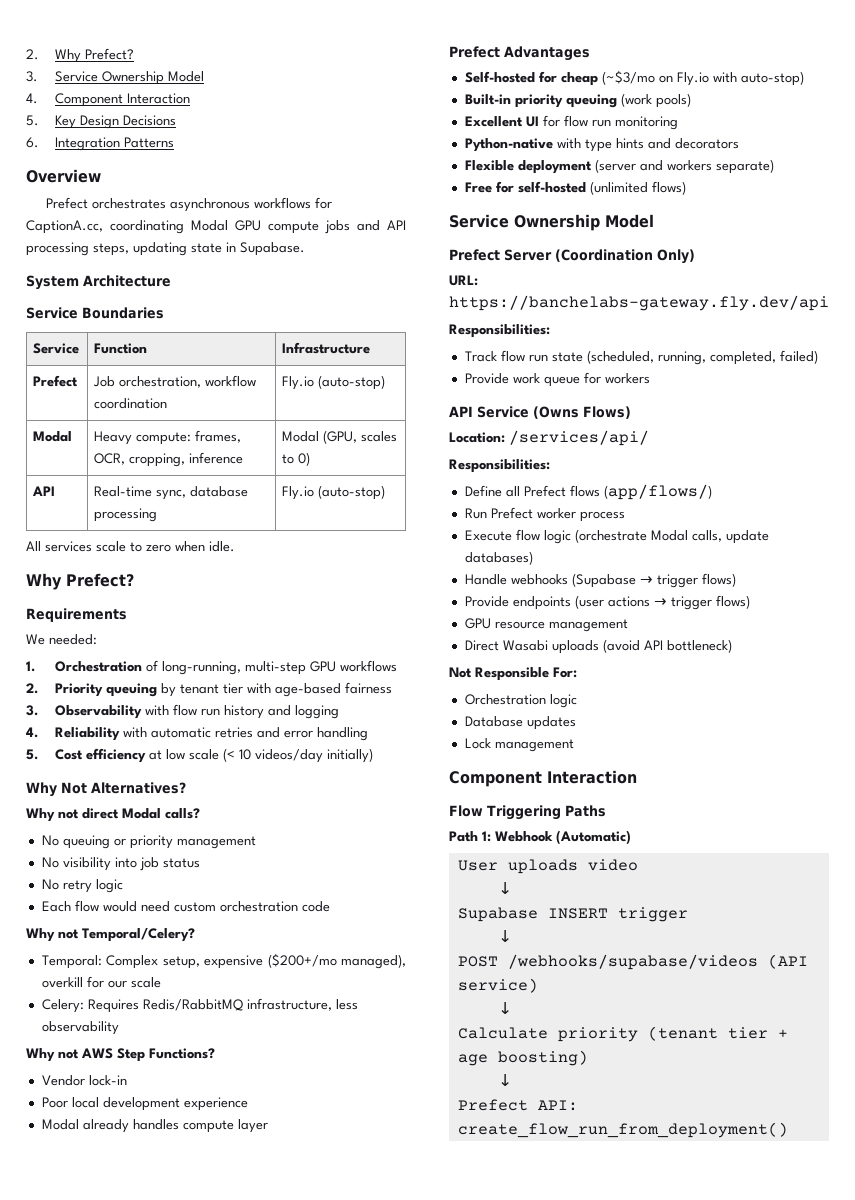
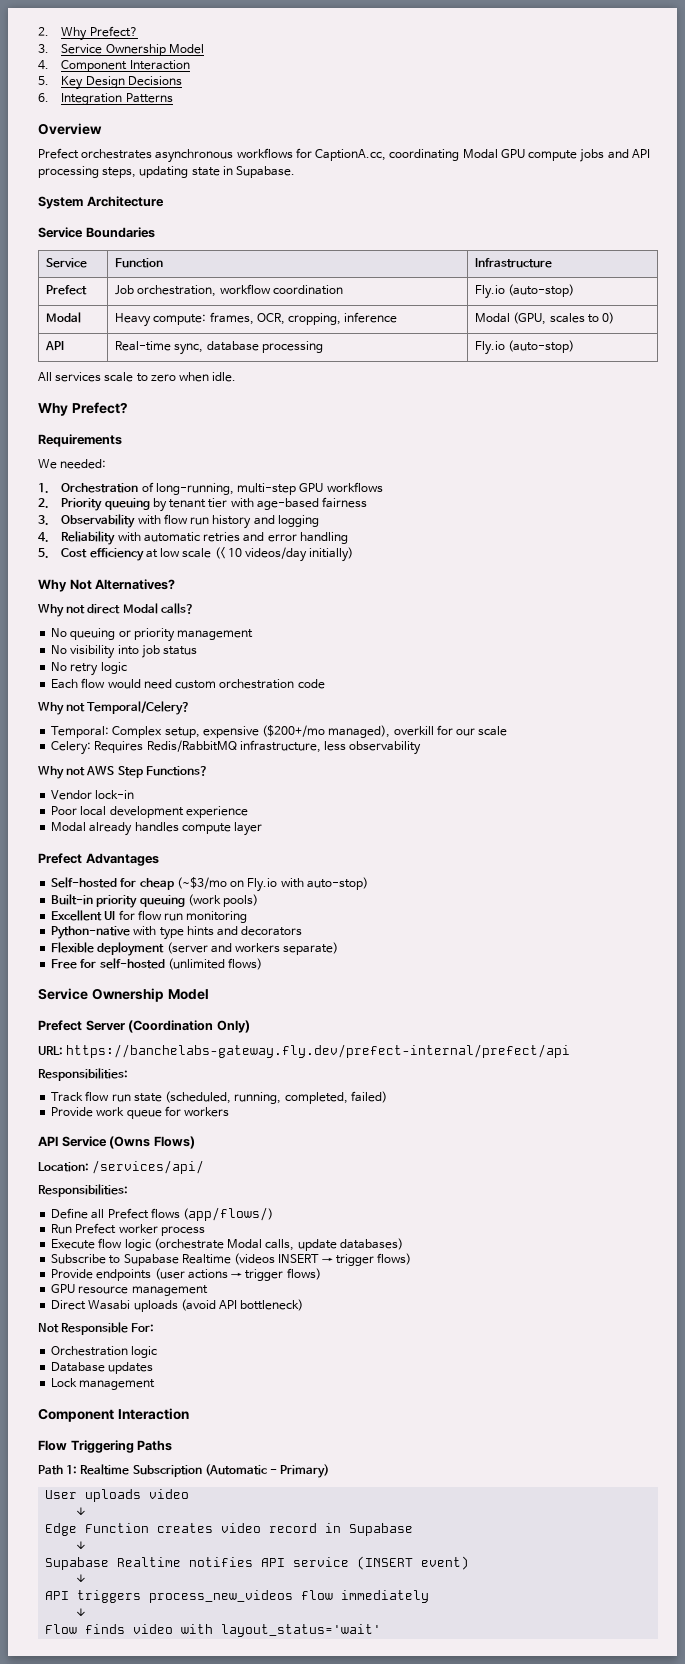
[449,295,829,311] https://banchelabs-gateway.fly.dev/api -> [66,1044,571,1058] https://banchelabs-gateway.fly.dev/prefect-internal/prefect/api
[464,573,636,588] Handle webhooks (Supabase -> [51,1253,320,1266] Subscribe to Supabase Realtime (videos INSERT
[495,830,631,845] Webhook (Automatic) -> [80,1464,330,1478] Realtime Subscription (Automatic - Primary)
[457,907,688,922] [497,930,512,942] [457,954,808,970] [457,978,538,993] [497,1002,512,1014] [457,1026,788,1042] [457,1050,588,1066] [497,1074,512,1086] [457,1099,578,1111] [457,1122,788,1138] Supabase INSERT trigger // ↓ // POST /webhooks/supabase/videos (API service) // ↓ // Calculate priority (tenant tier + age boosting) // ↓ // Prefect API: create_flow_run_from_deployment() -> [45,1523,414,1536] [76,1541,86,1550] [45,1556,470,1570] [76,1574,86,1583] [45,1590,430,1603] [76,1608,86,1617] [45,1624,382,1637] Edge Function creates video record in Supabase // ↓ // Supabase Realtime notifies API service (INSERT event) // ↓ // API triggers process_new_videos flow immediately // ↓ // Flow finds video with layout_status='wait'

